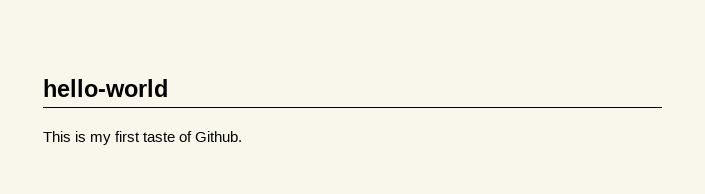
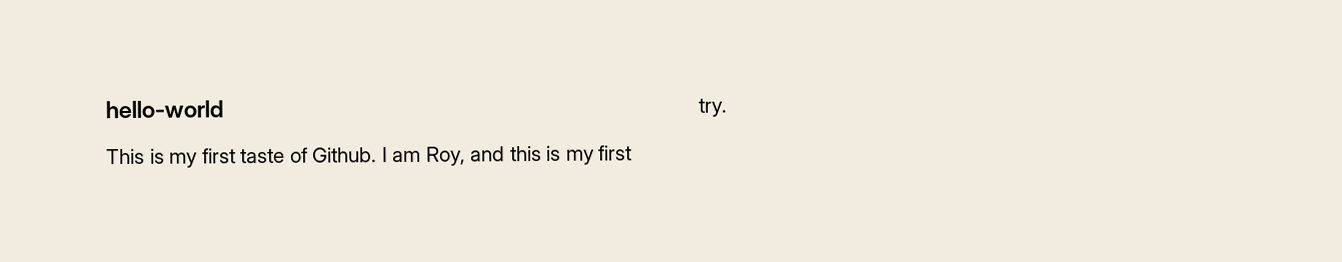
(243, 136) none -> [381,145,633,166] [698,98,727,117] I am Roy, and this is my first try.

